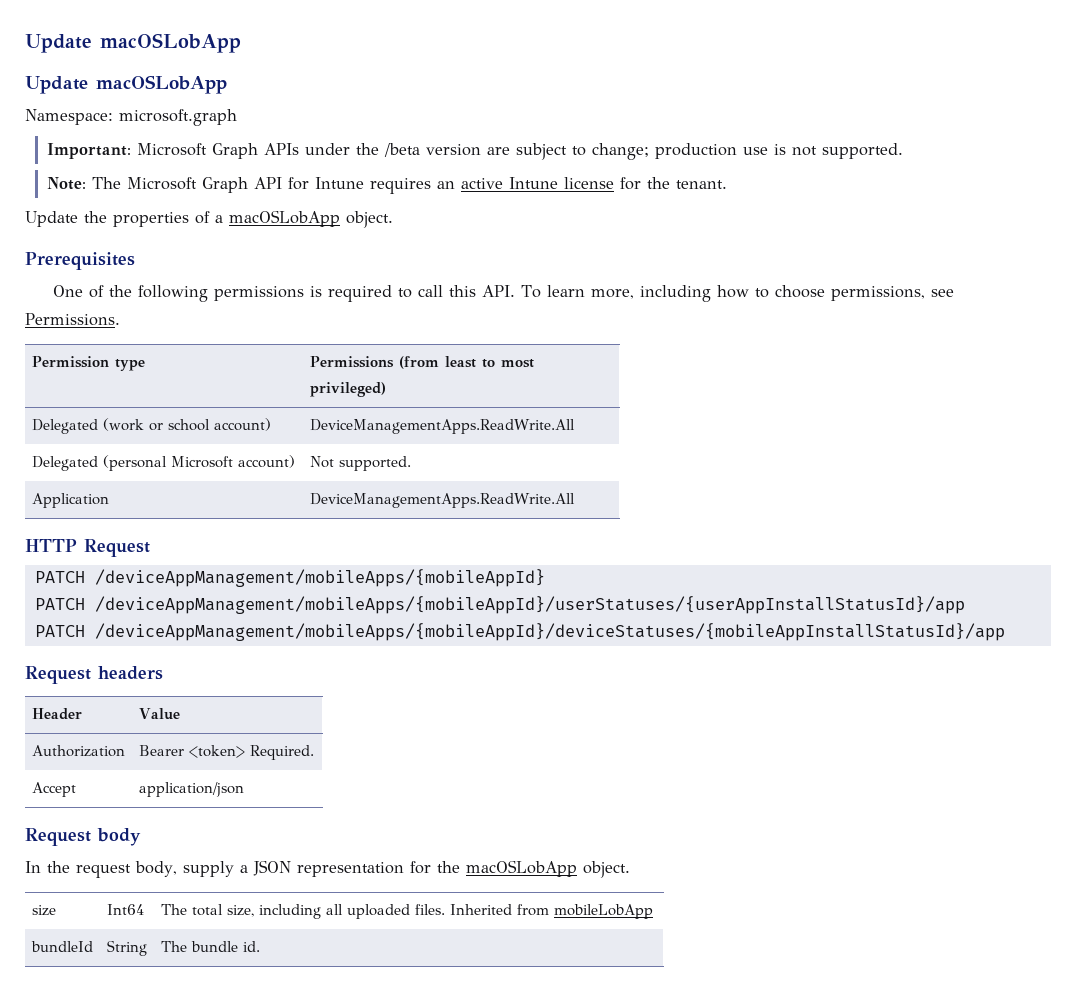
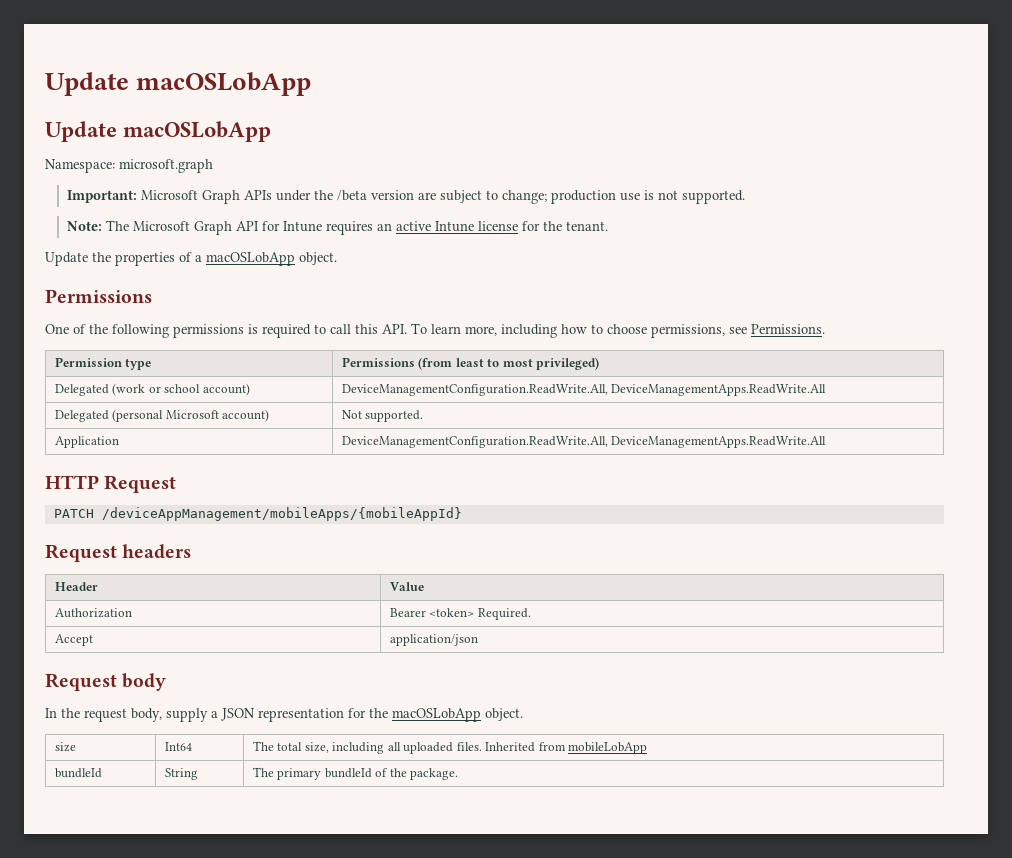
[25,252,135,270] Prerequisites -> [45,289,152,303] Permissions
(271, 424) none -> [341,384,608,396] DeviceManagementConfiguration.ReadWrite.All,
(109, 500) none -> [341,436,608,448] DeviceManagementConfiguration.ReadWrite.All,
[34,596,965,614] [34,623,1005,641] // PATCH /deviceAppManagement/mobileApps/{mobileAppId}/userStatuses/{userAppInstallStatusId}/app // PATCH /deviceAppManagement/mobileApps/{mobileAppId}/deviceStatuses/{mobileAppInstallStatusId}/app -> (462, 514) none
[190,941,260,952] bundle id. -> [277,768,459,780] primary bundleId of the package.

